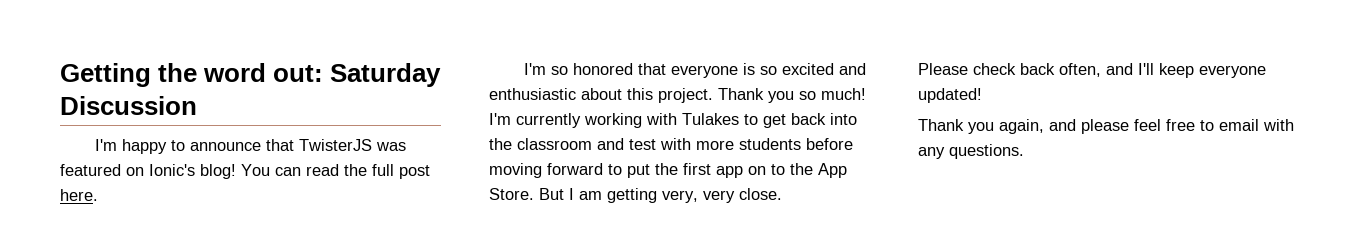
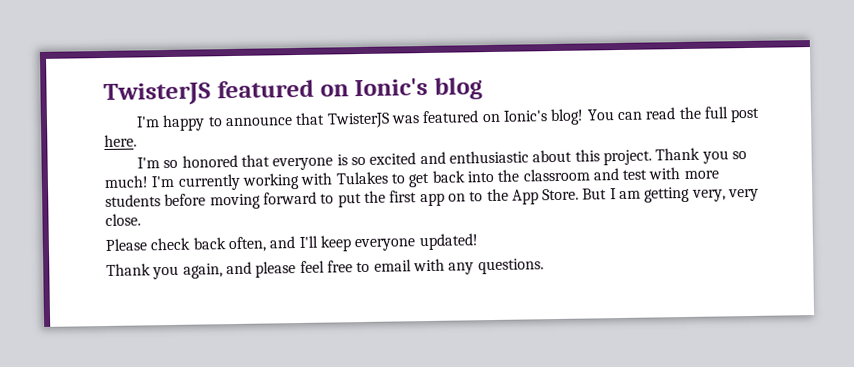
[60,63,442,87] [60,96,197,115] Getting the word out: Saturday Discussion -> [103,77,483,107] TwisterJS featured on Ionic's blog

